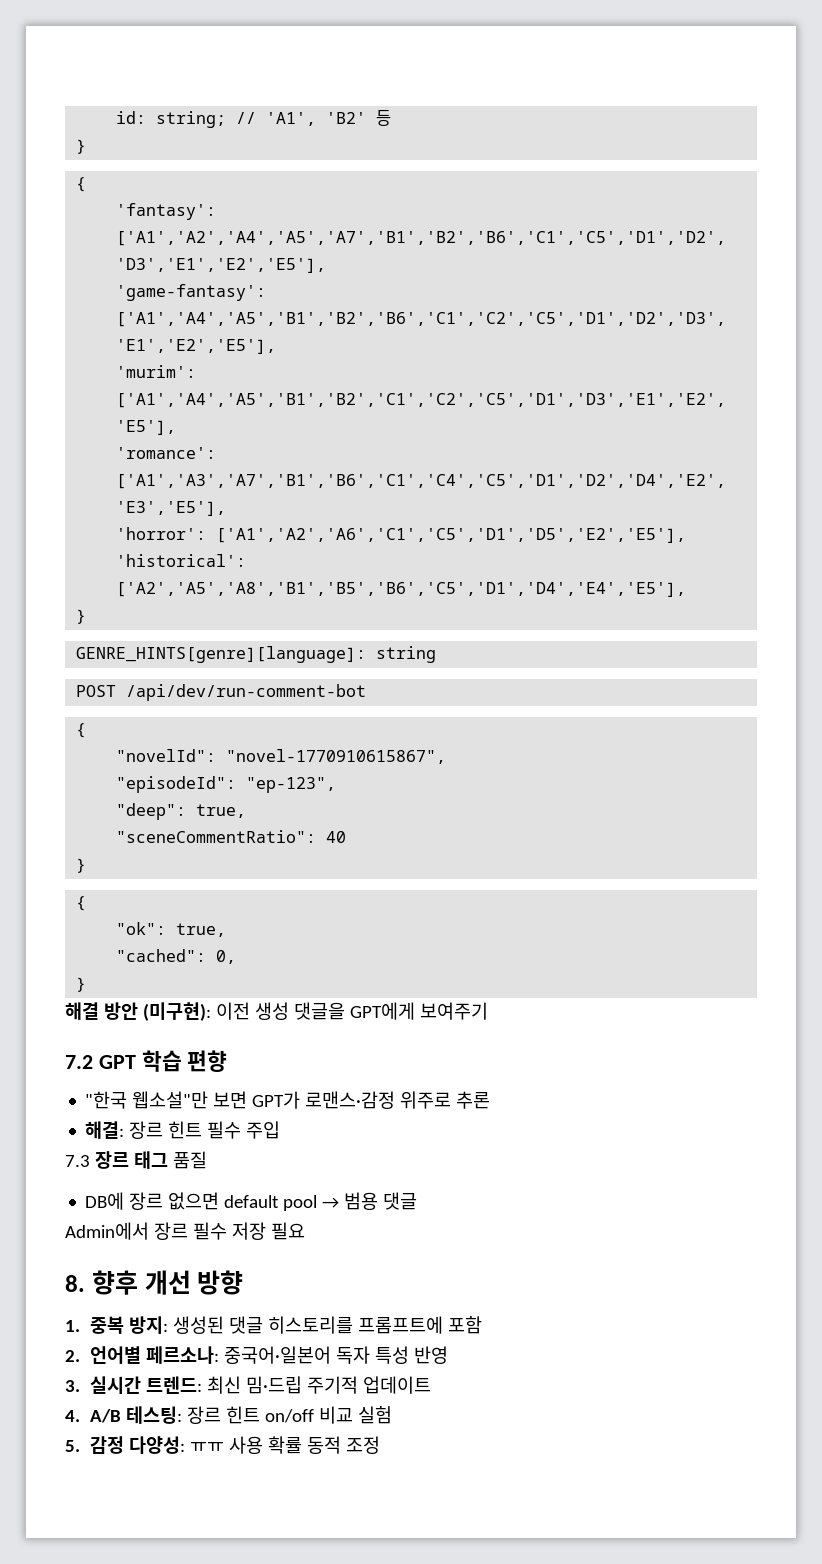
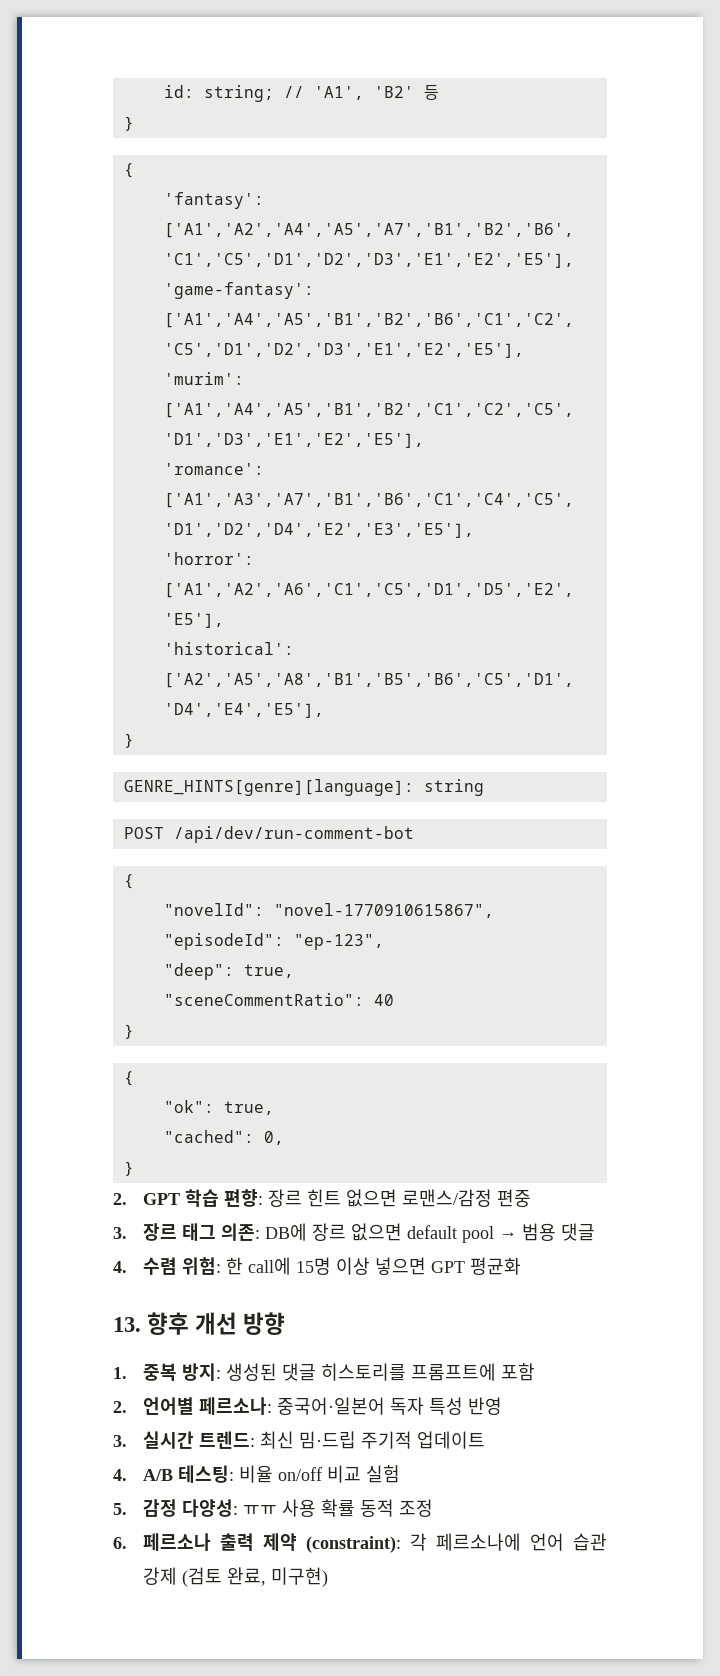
[65,1002,488,1021] [65,1050,228,1072] [85,1091,491,1109] [85,1121,281,1139] [65,1155,90,1167] 해결 방안 (미구현): 이전 생성 댓글을 GPT에게 보여주기 // 7.2 GPT 학습 편향 // "한국 웹소설"만 보면 GPT가 로맨스·감정 위주로 추론 // 해결: 장르 힌트 필수 주입 // 7.3 -> [113,1189,532,1207] [113,1227,127,1239] 2. GPT 학습 편향: 장르 힌트 없으면 로맨스/감정 편중 // 3.
[172,1151,207,1169] 품질 // -> [221,1223,261,1241] 의존:
[65,1222,305,1240] [65,1275,85,1292] Admin에서 장르 필수 저장 필요 // 8. -> [113,1257,522,1275] [113,1317,141,1332] 4. 수렴 위험: 한 call에 15명 이상 넣으면 GPT 평균화 // 13.
[186,1406,260,1424] 장르 힌트 -> [239,1465,274,1483] 비율
(380, 1445) none -> [113,1533,607,1553] [143,1567,329,1587] // 6. 페르소나 출력 제약 (constraint): 각 페르소나에 언어 습관 강제 (검토 완료, 미구현)

